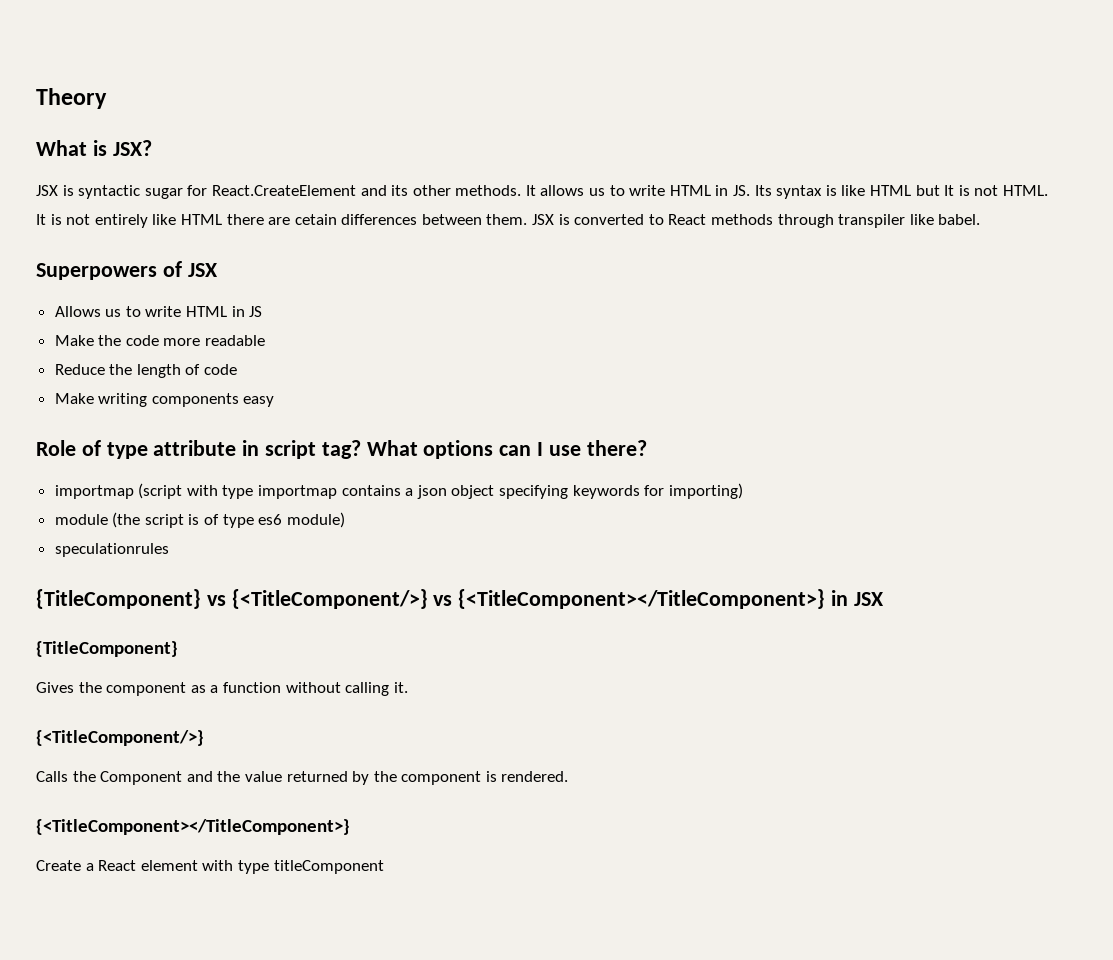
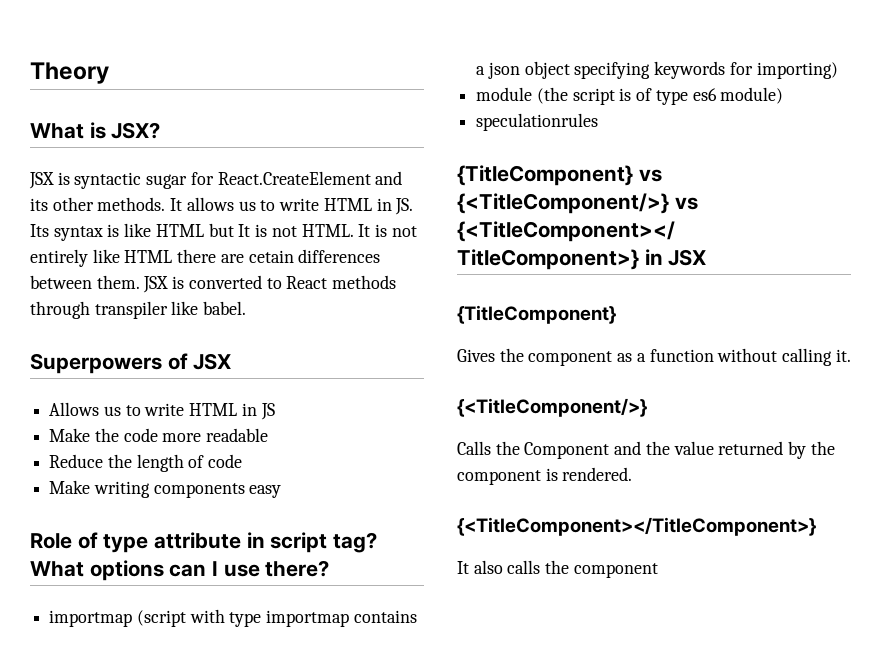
[36,860,384,874] Create a React element with type titleComponent -> [457,560,658,578] It also calls the component

